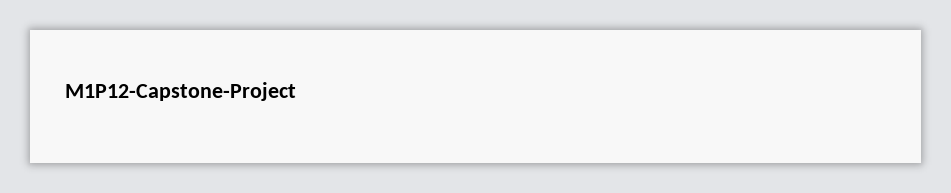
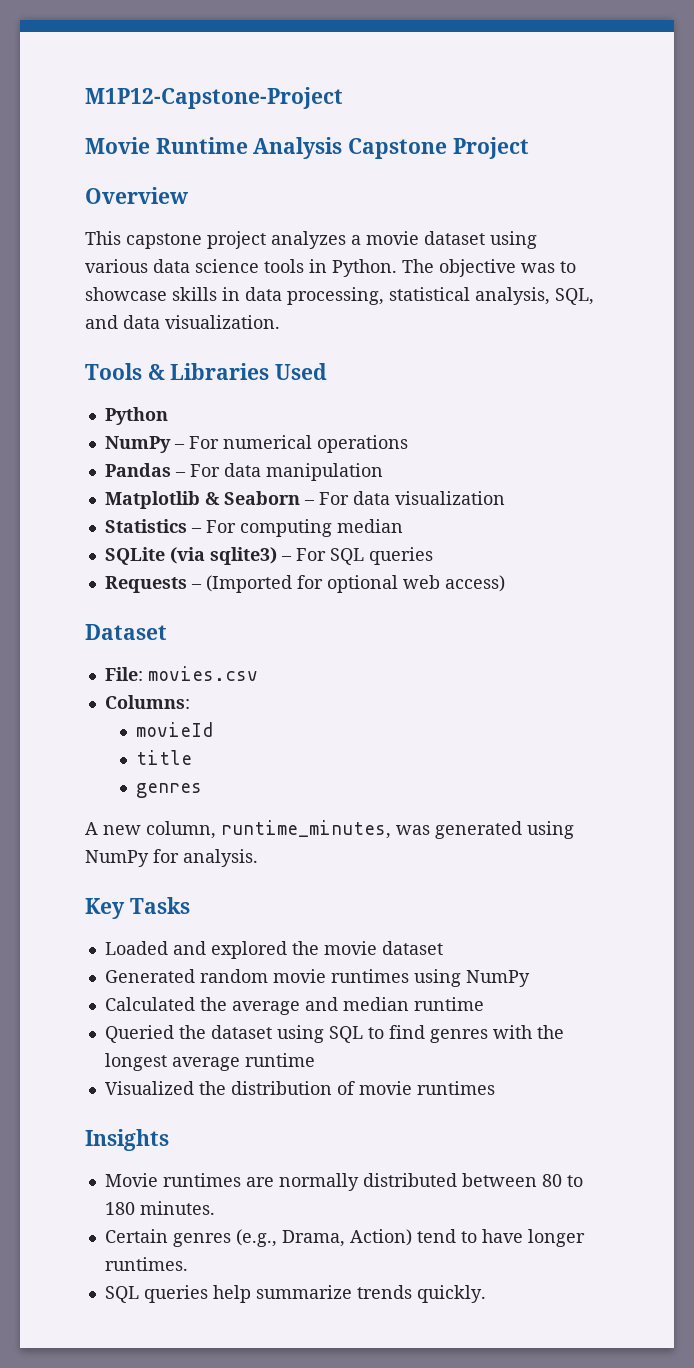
(296, 91) none -> [85,137,529,159] [85,187,188,204] [85,231,537,249] [85,259,576,277] [85,287,594,305] [85,315,280,329] [85,363,328,380] [104,407,168,425] [104,435,408,453] [104,463,383,481] [104,491,505,509] [104,519,403,537] [104,547,433,565] [104,575,505,593] [85,624,167,640] [104,666,258,681] [104,695,190,709] [136,722,214,737] [136,750,193,765] [136,783,203,798] [85,820,574,839] [85,849,258,867] [85,897,190,919] [104,941,443,959] [104,969,530,987] [104,997,484,1015] [104,1025,564,1043] [104,1053,315,1071] [104,1081,495,1095] [85,1129,169,1151] [104,1173,583,1191] [104,1201,215,1215] [104,1229,585,1247] [104,1257,188,1271] [104,1285,486,1303] // Movie Runtime Analysis Capstone Project // Overview // This capstone project analyzes a movie dataset using various data science tools in Python. The objective was to showcase skills in data processing, statistical analysis, SQL, and data visualization. // Tools & Libraries Used // Python // NumPy – For numerical operations // Pandas – For data manipulation // Matplotlib & Seaborn – For data visualization // Statistics – For computing median // SQLite (via sqlite3) – For SQL queries // Requests – (Imported for optional web access) // Dataset // File: movies.csv // Columns: // movieId // title // genres // A new column, runtime_minutes, was generated using NumPy for analysis. // Key Tasks // Loaded and explored the movie dataset // Generated random movie runtimes using NumPy // Calculated the average and median runtime // Queried the dataset using SQL to find genres with the longest average runtime // Visualized the distribution of movie runtimes // Insights // Movie runtimes are normally distributed between 80 to 180 minutes. // Certain genres (e.g., Drama, Action) tend to have longer runtimes. // SQL queries help summarize trends quickly.

